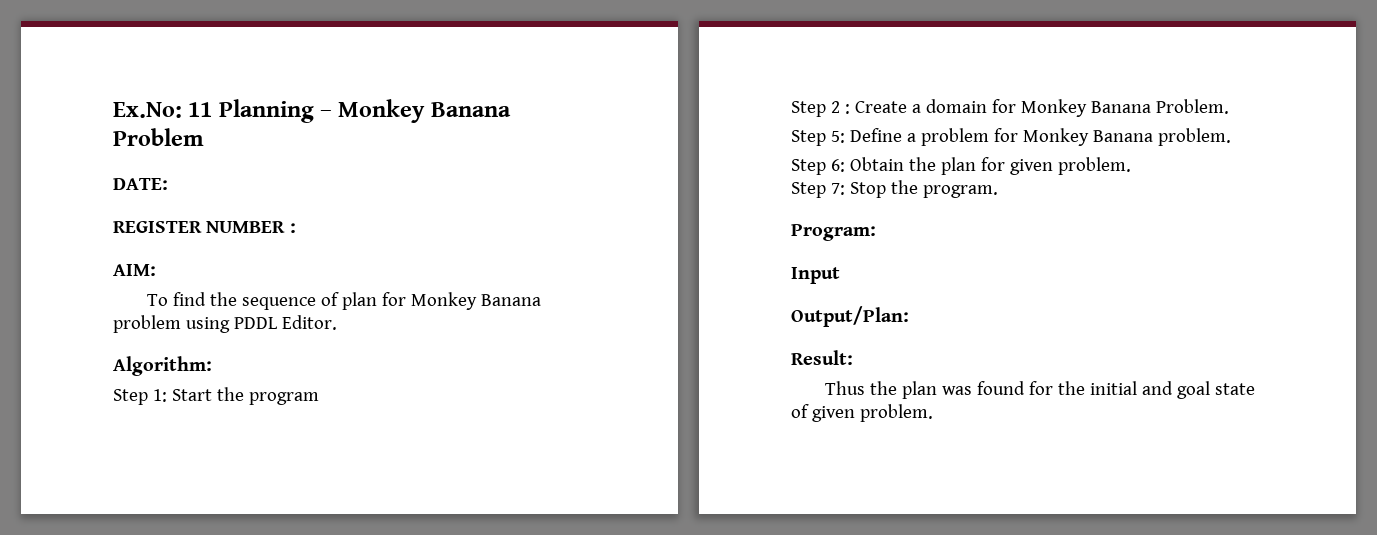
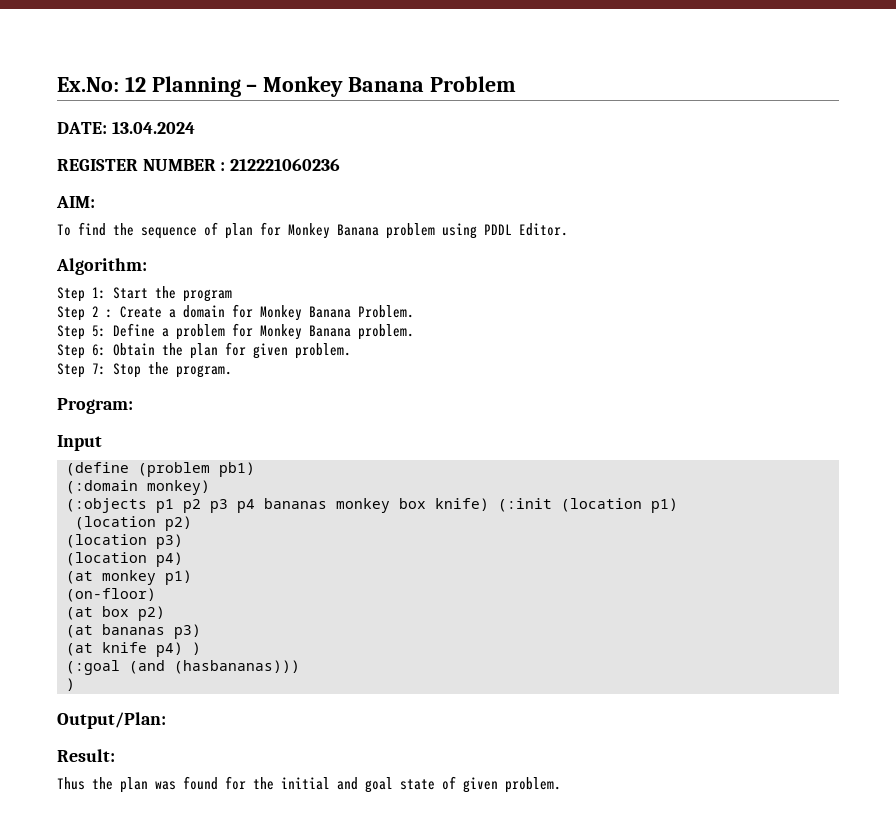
[188,102,213,117] 11 -> [124,76,146,92] 12
(168, 184) none -> [111,121,195,134] 13.04.2024
(296, 228) none -> [230,158,341,171] 212221060236
(840, 275) none -> [66,462,255,477] [66,480,210,495] [66,498,678,513] [75,516,192,531] [66,534,183,549] [66,552,183,567] [66,570,192,585] [66,588,156,602] [66,606,165,621] [66,624,201,639] [66,642,201,657] [66,660,300,675] [66,678,75,691] // (define (problem pb1) // (:domain monkey) // (:objects p1 p2 p3 p4 bananas monkey box knife) (:init (location p1) // (location p2) // (location p3) // (location p4) // (at monkey p1) // (on-floor) // (at box p2) // (at bananas p3) // (at knife p4) ) // (:goal (and (hasbananas))) // )

